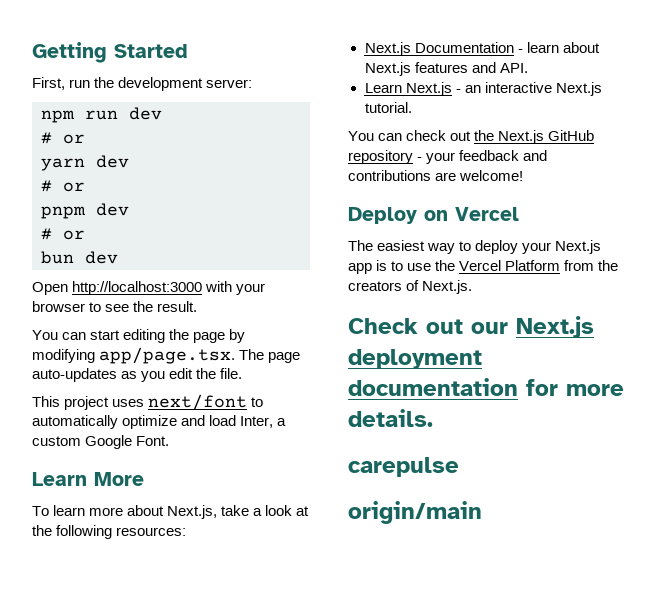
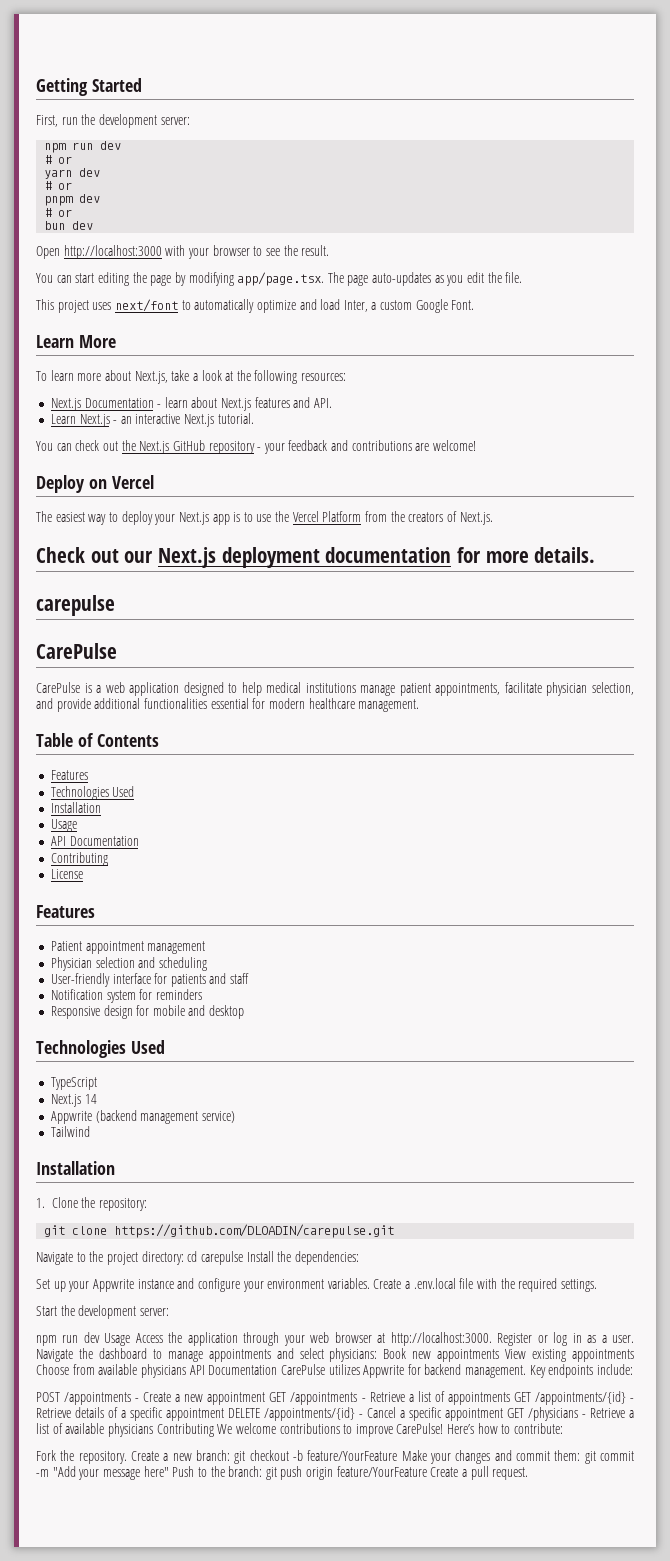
[348,501,482,524] origin/main -> [36,643,117,659] [36,682,634,696] [36,698,420,712] [36,733,159,747] [50,770,88,780] [50,786,135,800] [50,802,101,813] [50,819,77,832] [50,836,139,846] [50,852,108,866] [50,869,83,879] [36,905,95,918] [50,941,206,954] [50,957,207,971] [50,973,250,987] [50,989,202,1003] [50,1005,245,1019] [36,1040,165,1058] [50,1077,97,1090] [50,1094,97,1107] [50,1110,235,1124] [50,1126,90,1137] [36,1161,115,1175] [36,1197,148,1211] [44,1224,395,1238] [36,1251,359,1265] [36,1278,597,1292] [36,1305,169,1319] [36,1332,635,1346] [36,1348,635,1362] [36,1364,634,1378] [36,1391,634,1405] [36,1407,634,1421] [36,1423,564,1437] [36,1450,634,1464] [36,1466,529,1480] CarePulse // CarePulse is a web application designed to help medical institutions manage patient appointments, facilitate physician selection, and provide additional functionalities essential for modern healthcare management. // Table of Contents // Features // Technologies Used // Installation // Usage // API Documentation // Contributing // License // Features // Patient appointment management // Physician selection and scheduling // User-friendly interface for patients and staff // Notification system for reminders // Responsive design for mobile and desktop // Technologies Used // TypeScript // Next.js 14 // Appwrite (backend management service) // Tailwind // Installation // 1. Clone the repository: // git clone https://github.com/DLOADIN/carepulse.git // Navigate to the project directory: cd carepulse Install the dependencies: // Set up your Appwrite instance and configure your environment variables. Create a .env.local file with the required settings. // Start the development server: // npm run dev Usage Access the application through your web browser at http://localhost:3000. Register or log in as a user. Navigate the dashboard to manage appointments and select physicians: Book new appointments View existing appointments Choose from available physicians API Documentation CarePulse utilizes Appwrite for backend management. Key endpoints include: // POST /appointments - Create a new appointment GET /appointments - Retrieve a list of appointments GET /appointments/{id} - Retrieve details of a specific appointment DELETE /appointments/{id} - Cancel a specific appointment GET /physicians - Retrieve a list of available physicians Contributing We welcome contributions to improve CarePulse! Here’s how to contribute: // Fork the repository. Create a new branch: git checkout -b feature/YourFeature Make your changes and commit them: git commit -m "Add your message here" Push to the branch: git push origin feature/YourFeature Create a pull request.

